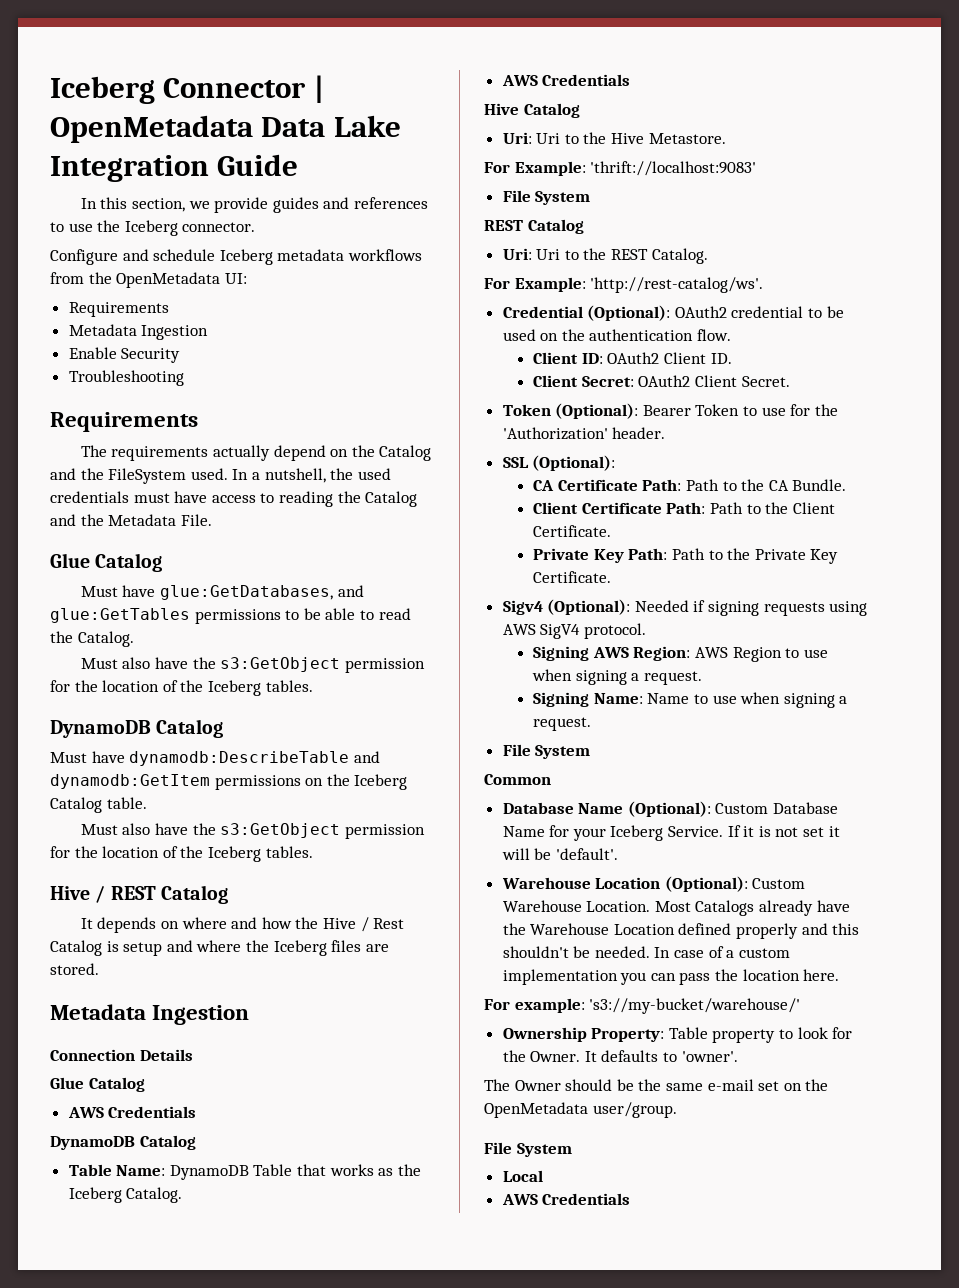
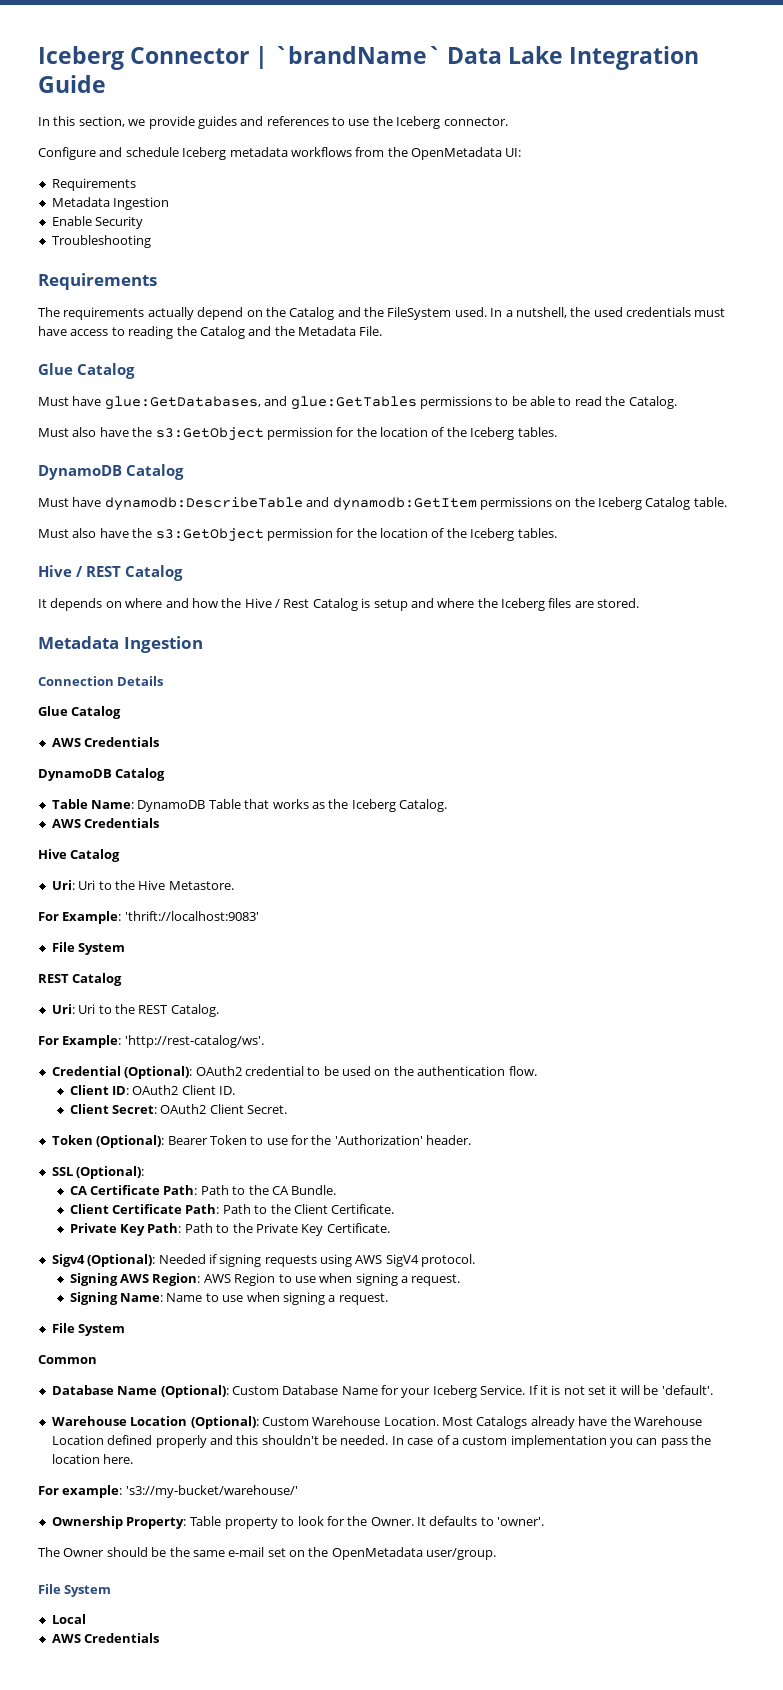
[50,115,253,143] OpenMetadata -> [274,46,442,64] `brandName`

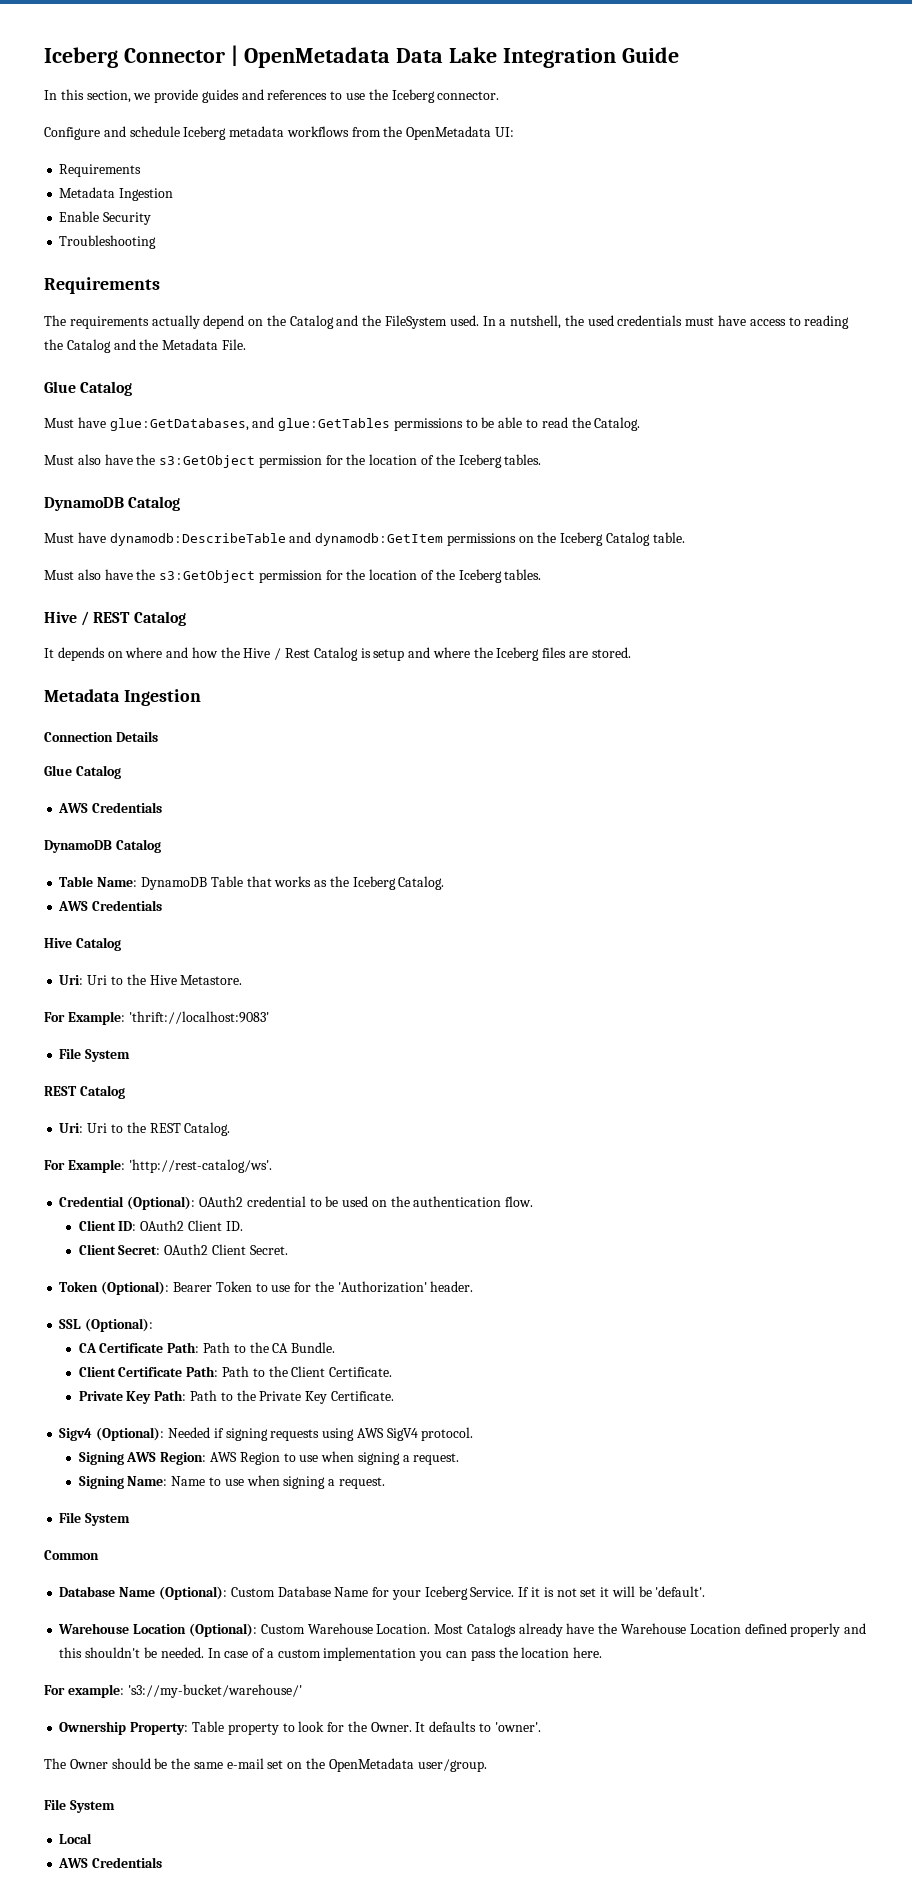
[274,46,442,64] `brandName` -> [243,47,390,68] OpenMetadata

